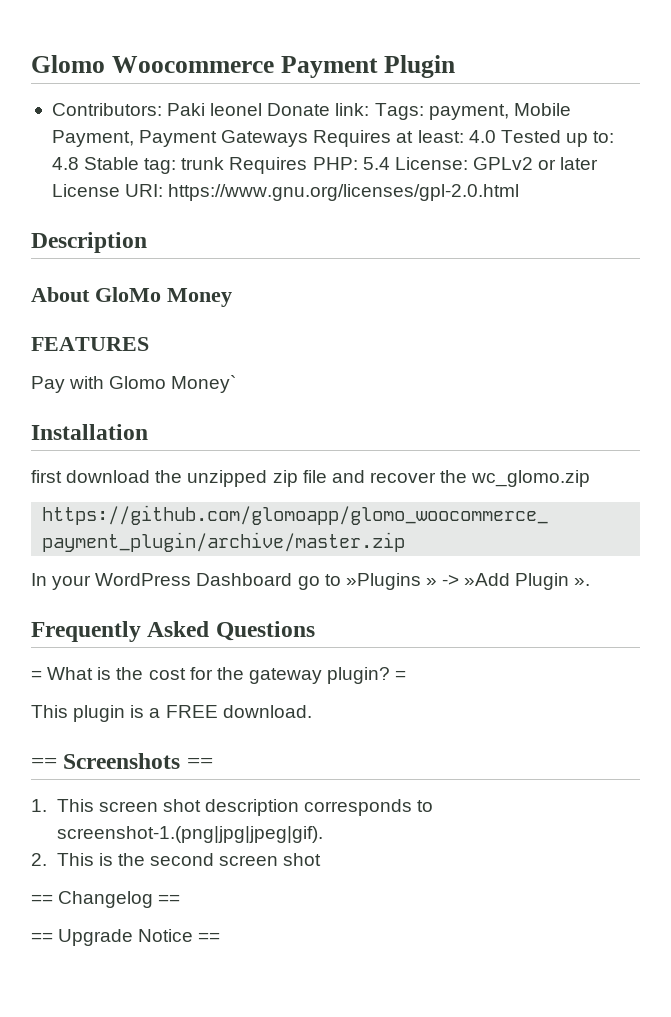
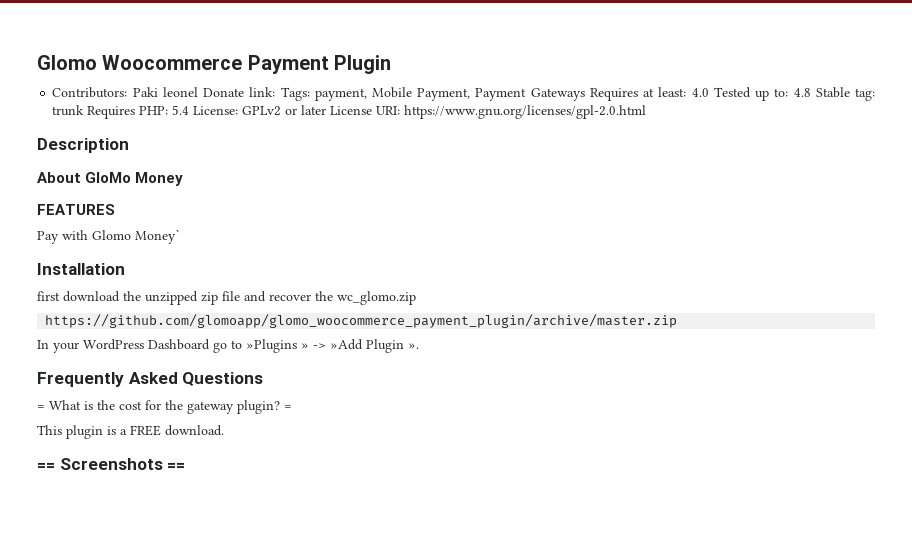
[31,799,434,816] [56,826,323,843] [31,853,322,866] [31,891,181,908] [31,929,221,946] // 1. This screen shot description corresponds to screenshot-1.(png|jpg|jpeg|gif). // 2. This is the second screen shot // == Changelog == // == Upgrade Notice == -> (186, 466) none

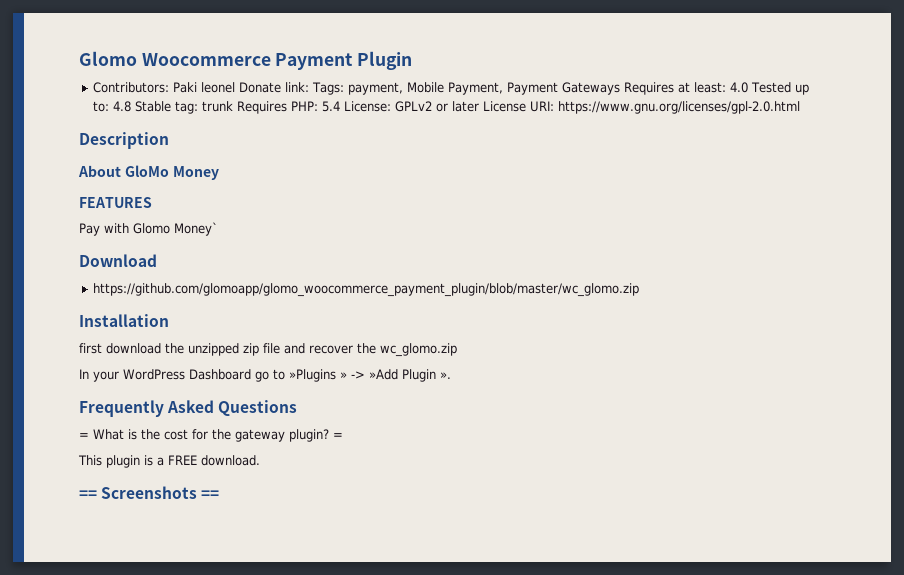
(180, 236) none -> [79,254,157,267] [92,283,639,297] // Download // https://github.com/glomoapp/glomo_woocommerce_payment_plugin/blob/master/wc_glomo.zip
[45,314,678,328] // https://github.com/glomoapp/glomo_woocommerce_payment_plugin/archive/master.zip -> (457, 350) none

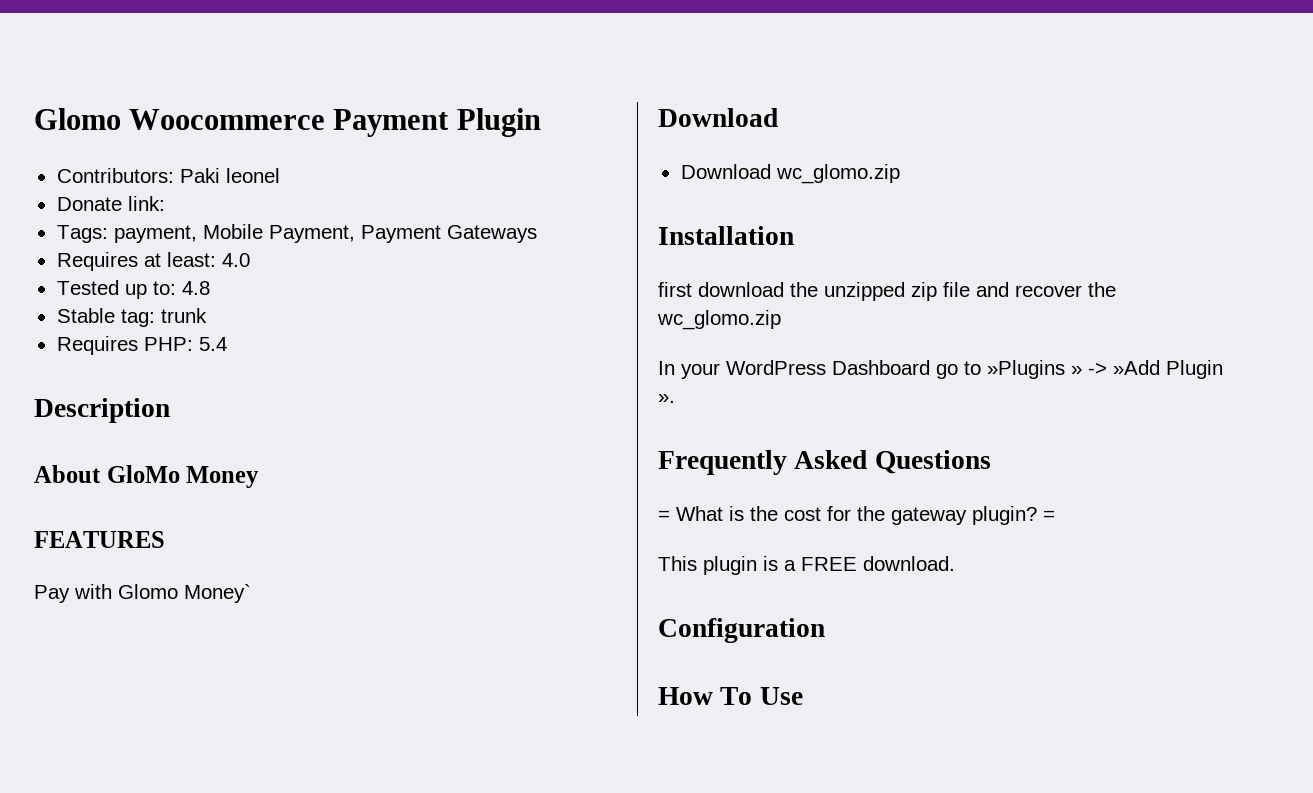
(235, 87) none -> (280, 175) //
(309, 87) none -> (165, 203) //
(620, 88) none -> (537, 234) //
(748, 87) none -> (250, 260) //
(131, 106) none -> (210, 288) //
(233, 106) none -> (207, 315) //
[343,101,800,114] License: GPLv2 or later License URI: https://www.gnu.org/licenses/gpl-2.0.html -> (227, 344) none
[92,283,639,297] https://github.com/glomoapp/glomo_woocommerce_payment_plugin/blob/master/wc_glomo.zip -> [680,164,900,184] Download wc_glomo.zip
[79,486,220,499] == Screenshots == -> [658,618,825,643] [658,687,803,705] Configuration // How To Use

